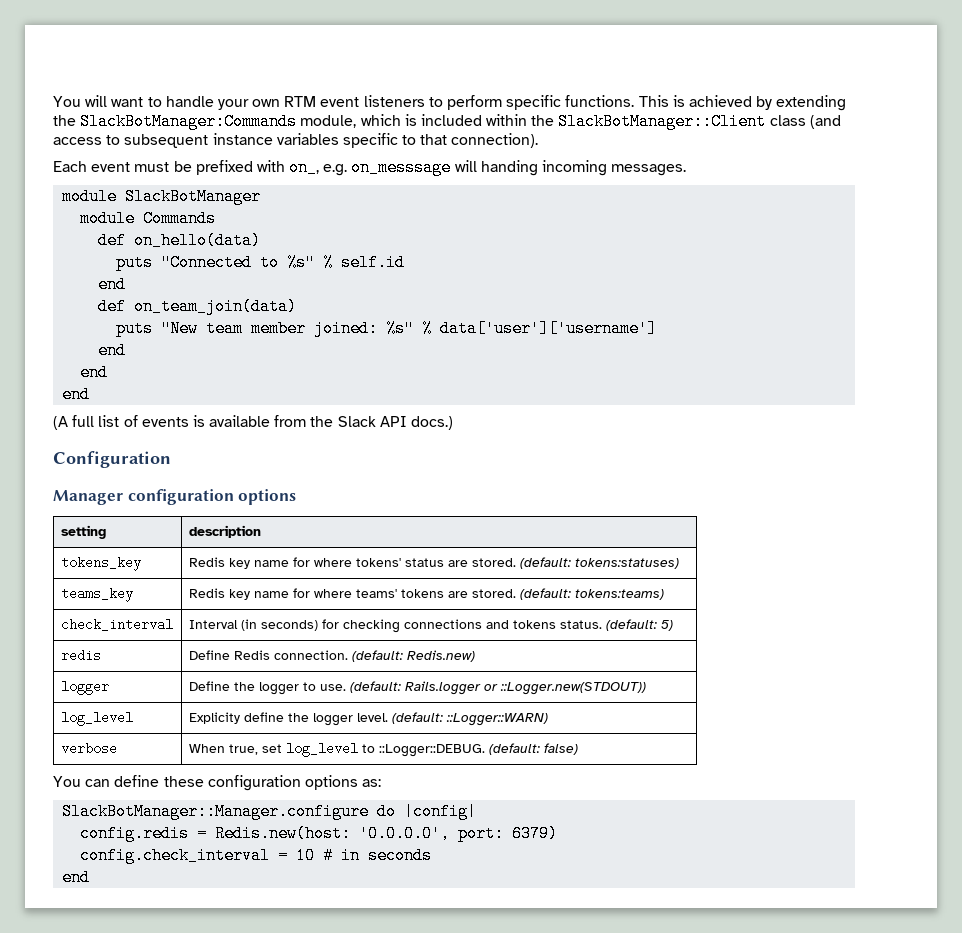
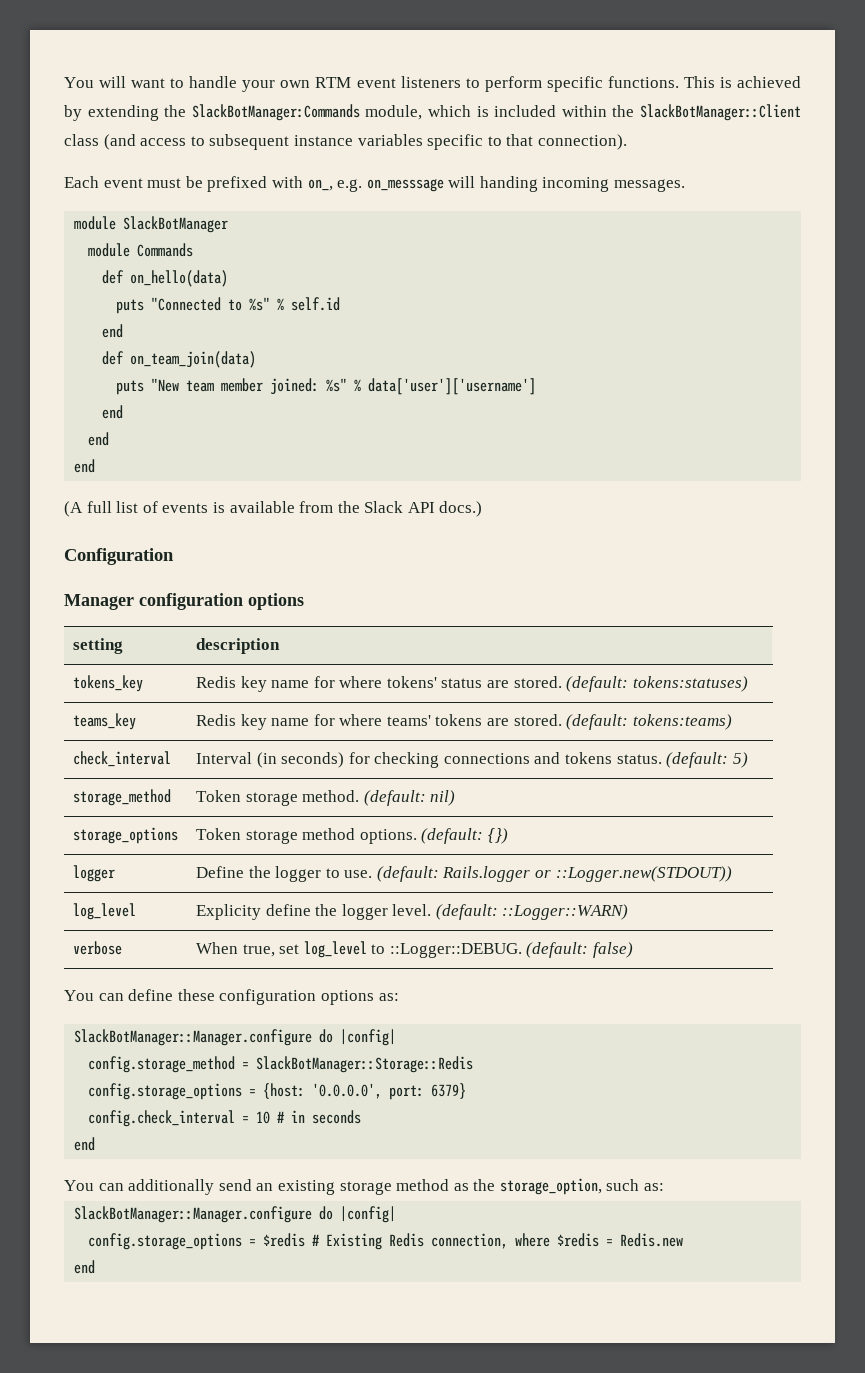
[60,649,101,662] [188,650,475,662] redis | Define Redis connection. (default: Redis.new) -> [72,789,171,806] [195,790,456,806] [72,827,178,844] [195,828,508,844] storage_method | Token storage method. (default: nil) // storage_options | Token storage method options. (default: {})
[80,825,352,842] config.redis = Redis.new(host: -> [88,1056,474,1073] [88,1083,306,1100] config.storage_method = SlackBotManager::Storage::Redis // config.storage_options = {host:
[512,825,559,842] 6379) -> [431,1083,467,1099] 6379}
(91, 877) none -> [64,1178,665,1195] [74,1206,397,1223] [88,1233,684,1250] [74,1260,96,1274] // You can additionally send an existing storage method as the storage_option, such as: // SlackBotManager::Manager.configure do |config| // config.storage_options = $redis # Existing Redis connection, where $redis = Redis.new // end

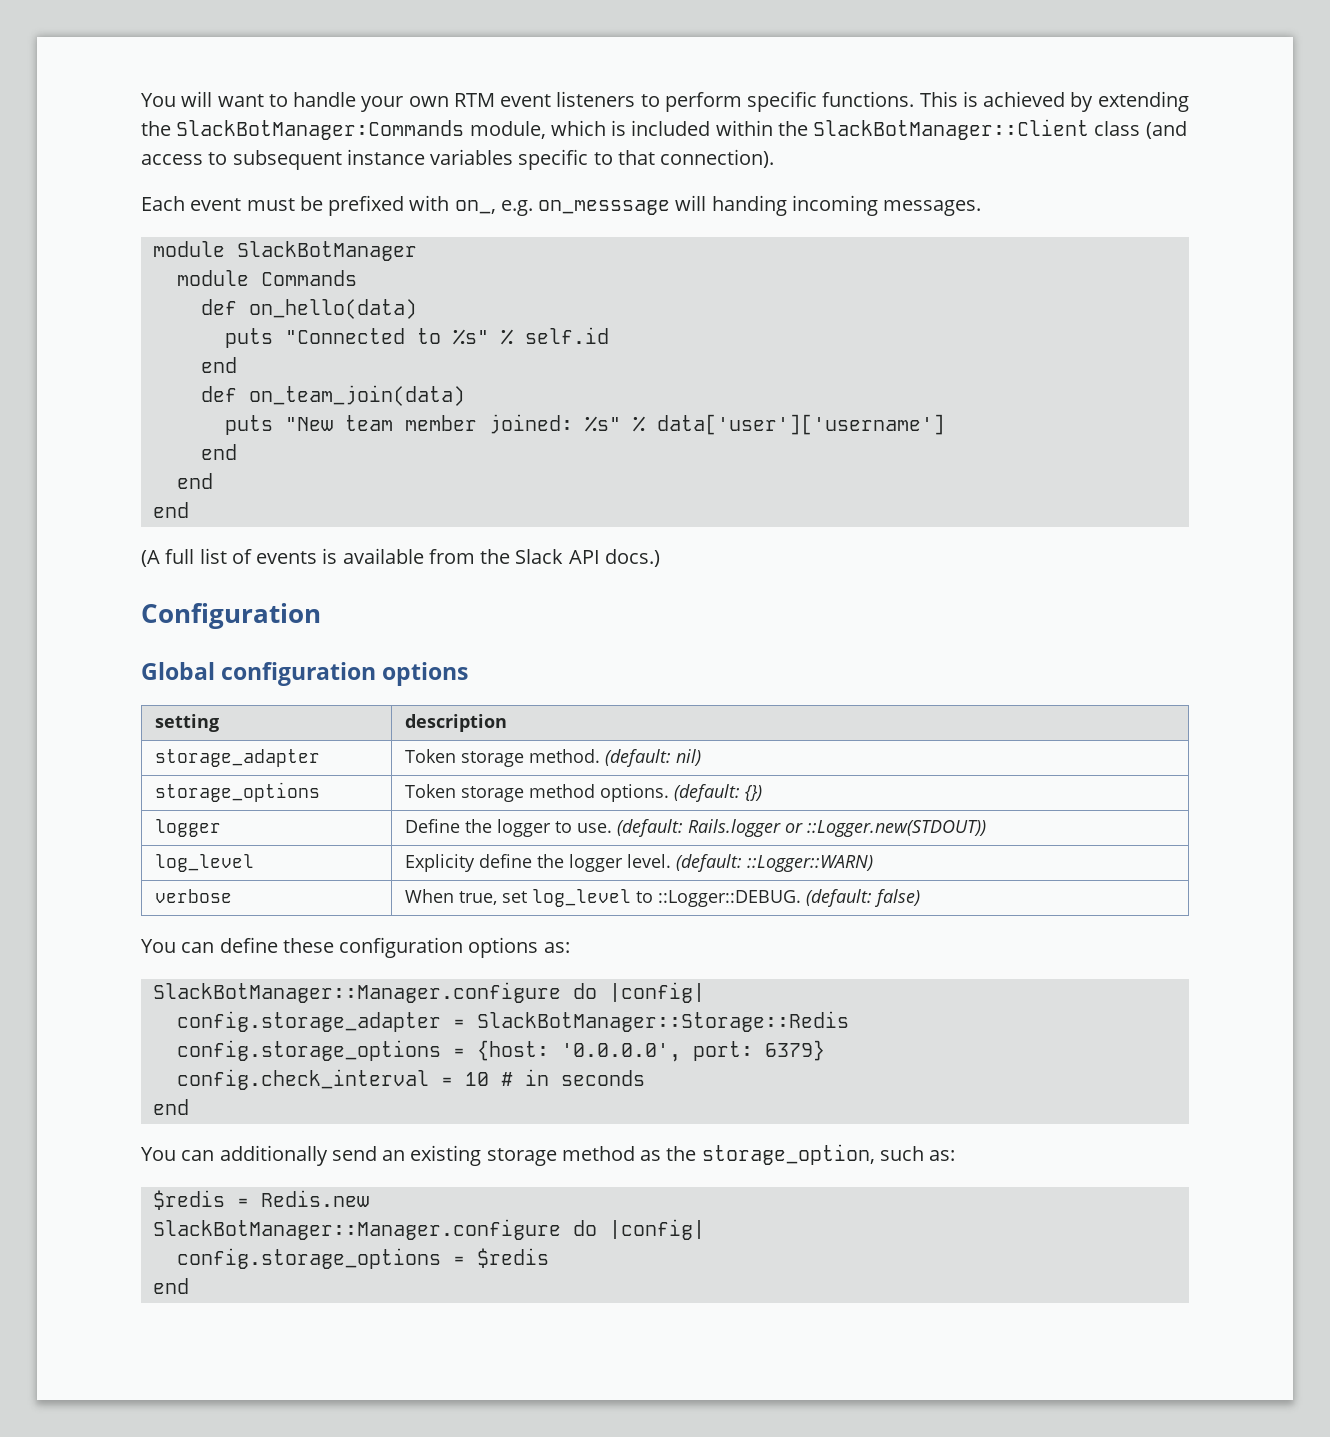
[64,594,134,610] Manager -> [141,662,215,680] Global
[72,675,143,692] [195,676,748,692] [72,713,136,730] [195,714,732,730] [72,751,171,767] [195,752,748,768] [72,789,171,806] tokens_key | Redis key name for where tokens' status are stored. (default: tokens:statuses) // teams_key | Redis key name for where teams' tokens are stored. (default: tokens:teams) // check_interval | Interval (in seconds) for checking connections and tokens status. (default: 5) // storage_method -> [155,749,321,767] storage_adapter
[88,1056,236,1073] config.storage_method -> [176,1011,441,1032] config.storage_adapter
(665, 1187) none -> [152,1190,369,1210] // $redis = Redis.new
[312,1233,684,1250] # Existing Redis connection, where $redis = Redis.new -> (549, 1258) none

